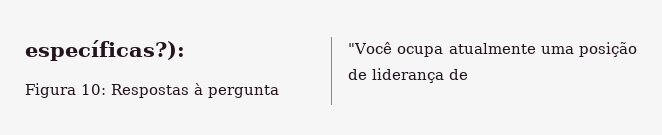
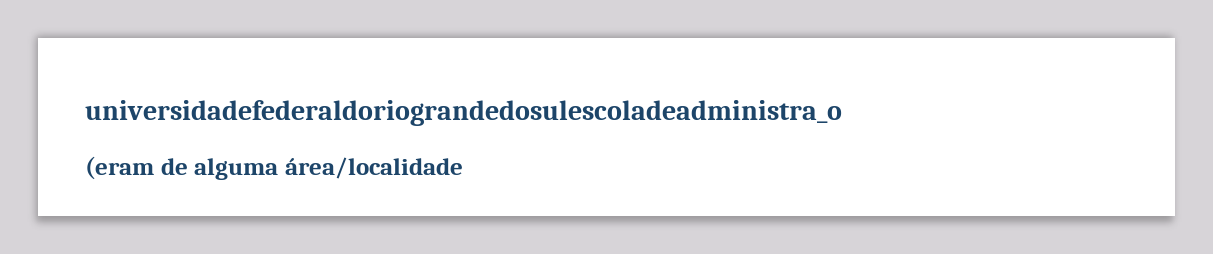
[25,40,185,61] [25,83,279,98] [348,42,637,57] [348,68,468,83] específicas?): // Figura 10: Respostas à pergunta "Você ocupa atualmente uma posição de liderança de -> [85,100,842,126] [85,156,463,180] universidadefederaldoriograndedosulescoladeadministra_o // (eram de alguma área/localidade

